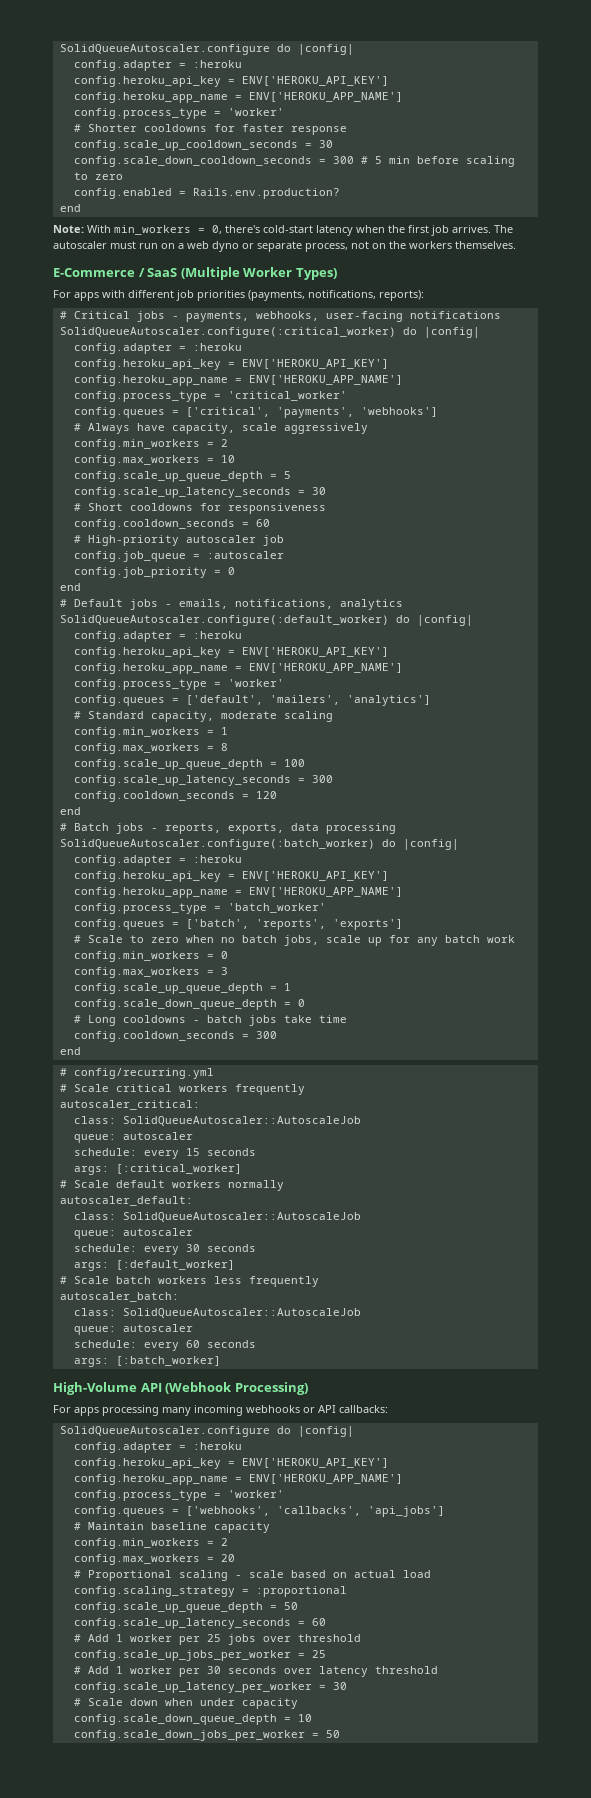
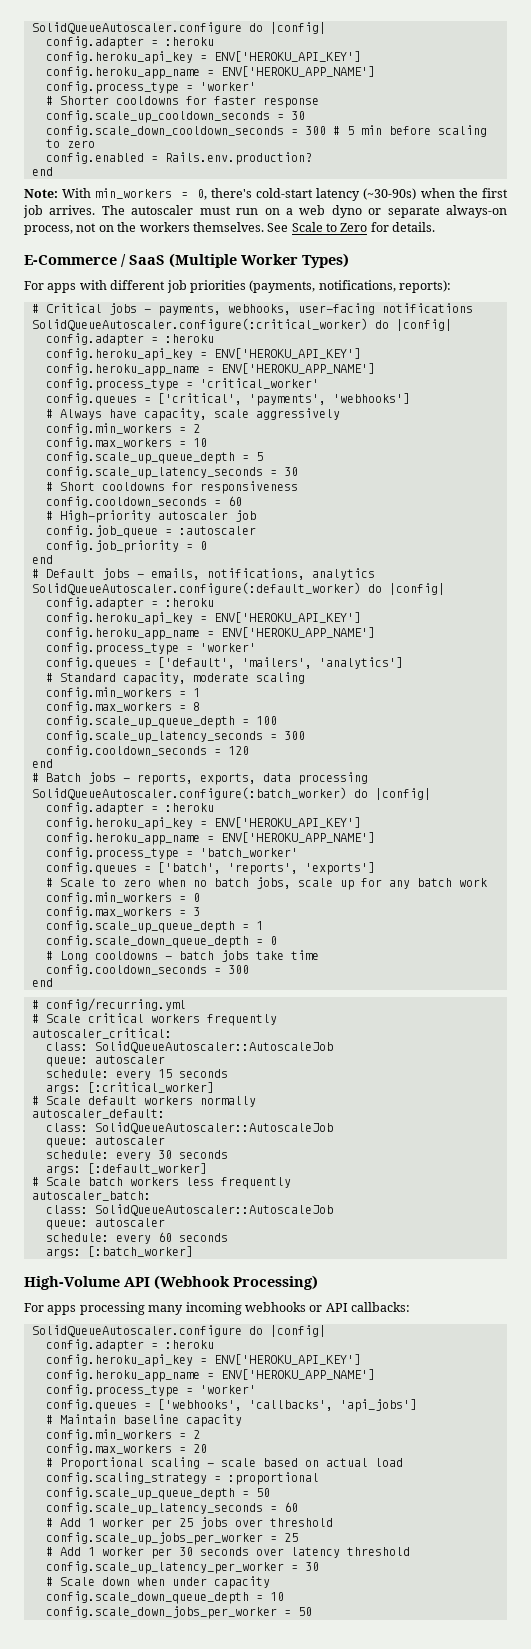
(353, 230) none -> [363,188,417,200] (~30-90s)
(302, 246) none -> [446,205,508,218] always-on
(516, 245) none -> [267,222,436,232] See Scale to Zero for details.

